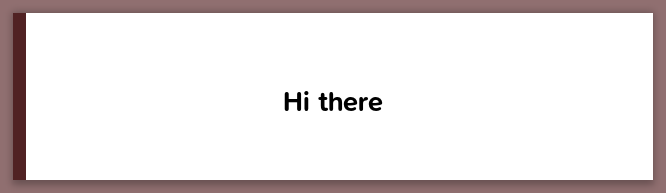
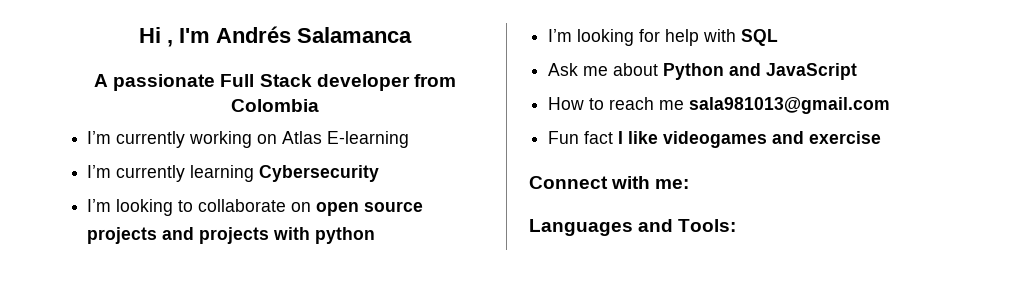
[318,92,383,112] there -> [167,26,412,47] [94,74,456,91] [231,99,319,112] [87,131,410,148] [87,165,380,182] [87,199,424,216] [87,227,376,244] [548,29,779,46] [548,63,858,80] [548,97,891,114] [548,131,882,148] [529,176,690,189] [529,219,737,236] , I'm Andrés Salamanca // A passionate Full Stack developer from Colombia // I’m currently working on Atlas E-learning // I’m currently learning Cybersecurity // I’m looking to collaborate on open source projects and projects with python // I’m looking for help with SQL // Ask me about Python and JavaScript // How to reach me sala981013@gmail.com // Fun fact I like videogames and exercise // Connect with me: // Languages and Tools:

